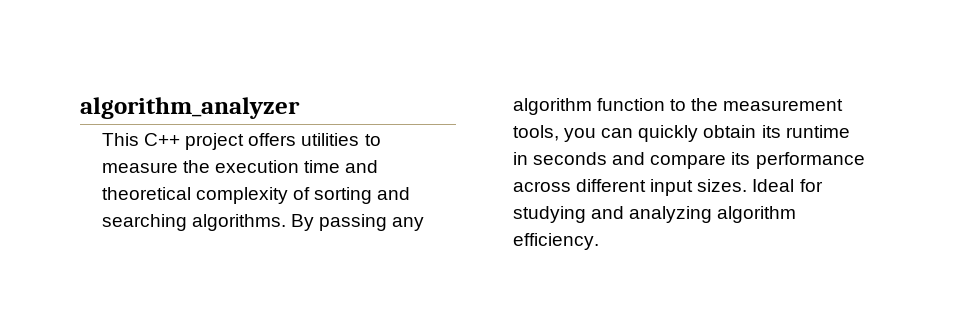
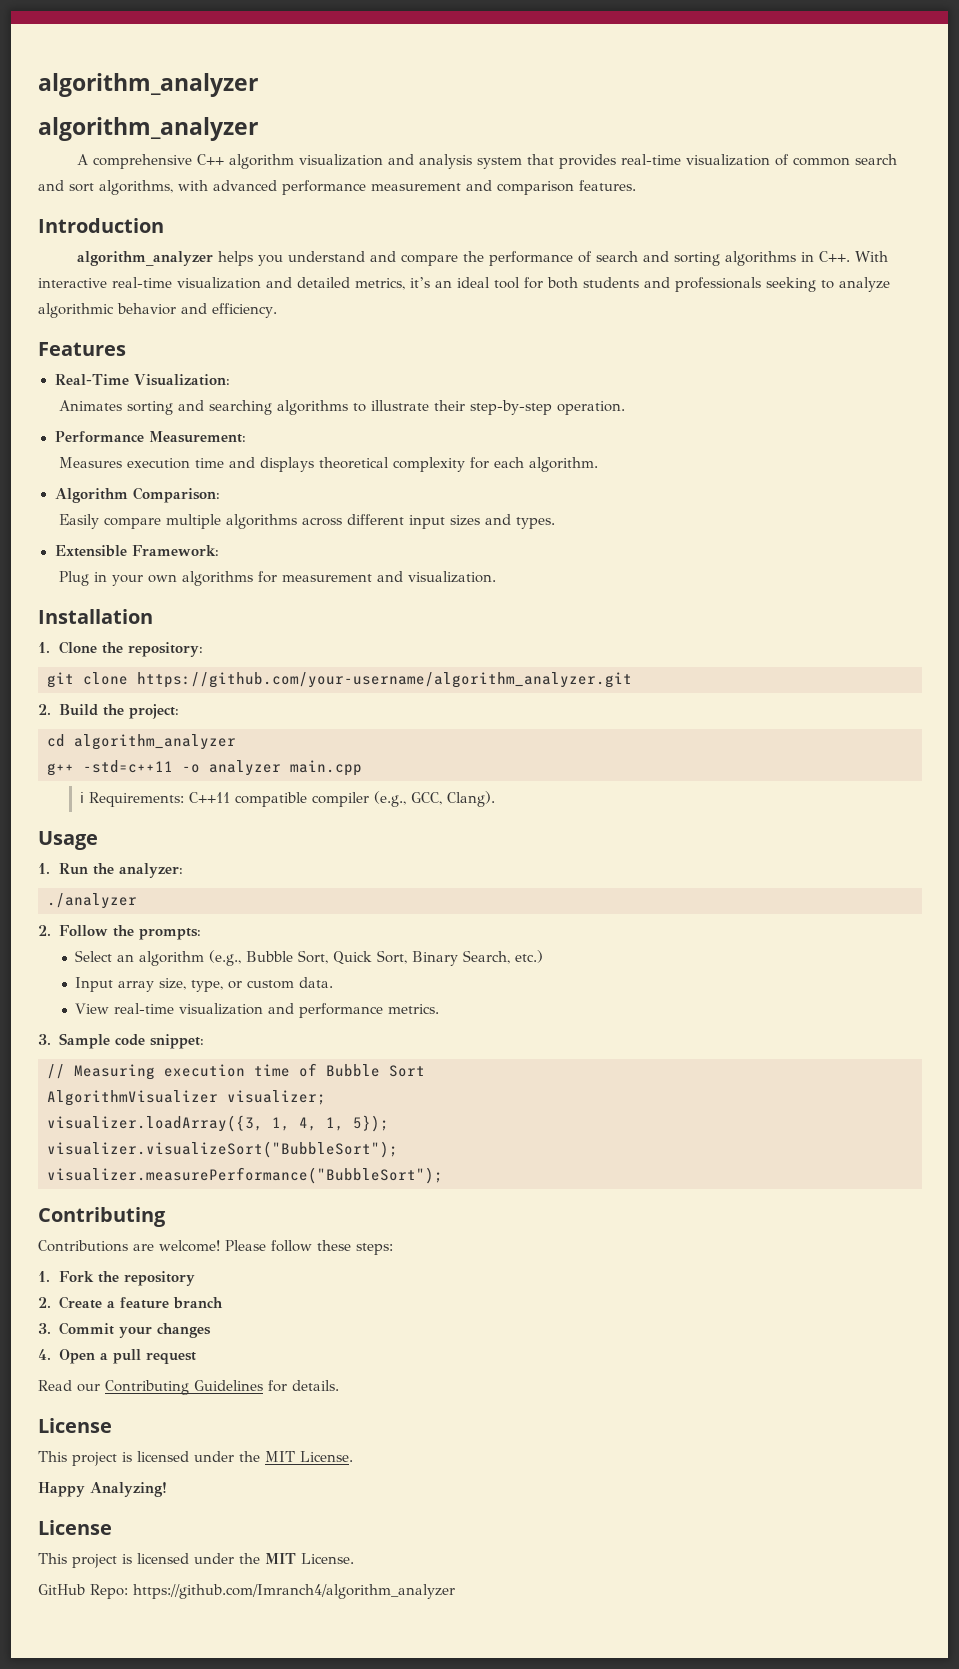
[80,97,300,119] [101,133,381,150] [101,160,211,173] algorithm_analyzer // This C++ project offers utilities to measure the -> [38,73,258,97] [38,117,258,141] [76,154,897,169] [38,180,636,195] [38,218,164,233] [76,251,888,266] [38,277,890,292] [38,303,277,318] [38,342,126,356] [54,374,230,386] [58,400,625,415] [54,431,246,443] [58,457,122,468] algorithm_analyzer // algorithm_analyzer // A comprehensive C++ algorithm visualization and analysis system that provides real-time visualization of common search and sort algorithms, with advanced performance measurement and comparison features. // Introduction // algorithm_analyzer helps you understand and compare the performance of search and sorting algorithms in C++. With interactive real-time visualization and detailed metrics, it’s an ideal tool for both students and professionals seeking to analyze algorithmic behavior and efficiency. // Features // Real-Time Visualization: // Animates sorting and searching algorithms to illustrate their step-by-step operation. // Performance Measurement: // Measures
(379, 166) none -> [259,457,314,472] displays
[293,187,411,204] [101,214,425,231] [512,98,844,115] [512,125,850,142] [512,152,865,169] [512,179,823,196] [512,206,797,223] [512,233,599,250] of sorting and searching algorithms. By passing any algorithm function to the measurement tools, you can quickly obtain its runtime in seconds and compare its performance across different input sizes. Ideal for studying and analyzing algorithm efficiency. -> [469,457,598,472] [54,487,220,503] [58,514,555,529] [54,545,219,557] [58,571,496,586] [38,609,153,624] [38,641,203,657] [47,672,632,688] [38,704,179,719] [47,734,236,750] [47,760,362,776] [79,791,495,807] [38,831,98,850] [38,863,183,878] [47,893,137,909] [38,925,201,940] [75,950,544,966] [75,977,334,992] [75,1003,440,1018] [38,1033,204,1049] [47,1063,425,1080] [47,1090,326,1106] [47,1115,389,1132] [47,1141,398,1158] [47,1167,443,1184] [38,1207,166,1227] [38,1240,393,1255] [38,1271,195,1286] [38,1296,223,1309] [38,1322,211,1338] [38,1349,196,1364] [38,1380,339,1395] [38,1418,112,1433] [38,1451,353,1466] [38,1482,167,1497] [38,1520,112,1535] [38,1553,354,1568] [38,1584,455,1599] for each algorithm. // Algorithm Comparison: // Easily compare multiple algorithms across different input sizes and types. // Extensible Framework: // Plug in your own algorithms for measurement and visualization. // Installation // 1. Clone the repository: // git clone https://github.com/your-username/algorithm_analyzer.git // 2. Build the project: // cd algorithm_analyzer // g++ -std=c++11 -o analyzer main.cpp // ℹ Requirements: C++11 compatible compiler (e.g., GCC, Clang). // Usage // 1. Run the analyzer: // ./analyzer // 2. Follow the prompts: // Select an algorithm (e.g., Bubble Sort, Quick Sort, Binary Search, etc.) // Input array size, type, or custom data. // View real-time visualization and performance metrics. // 3. Sample code snippet: // // Measuring execution time of Bubble Sort // AlgorithmVisualizer visualizer; // visualizer.loadArray({3, 1, 4, 1, 5}); // visualizer.visualizeSort("BubbleSort"); // visualizer.measurePerformance("BubbleSort"); // Contributing // Contributions are welcome! Please follow these steps: // 1. Fork the repository // 2. Create a feature branch // 3. Commit your changes // 4. Open a pull request // Read our Contributing Guidelines for details. // License // This project is licensed under the MIT License. // Happy Analyzing! // License // This project is licensed under the MIT License. // GitHub Repo: https://github.com/Imranch4/algorithm_analyzer

